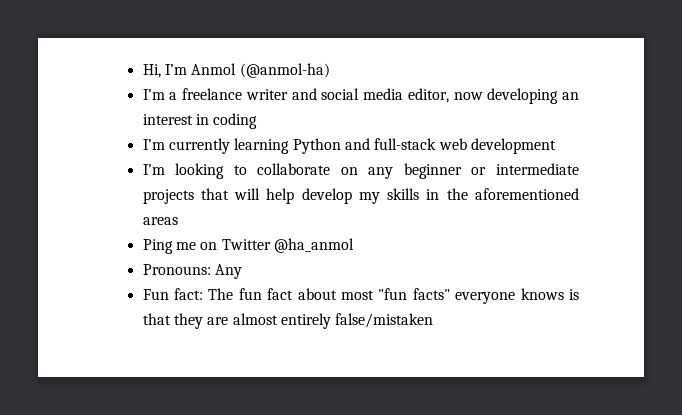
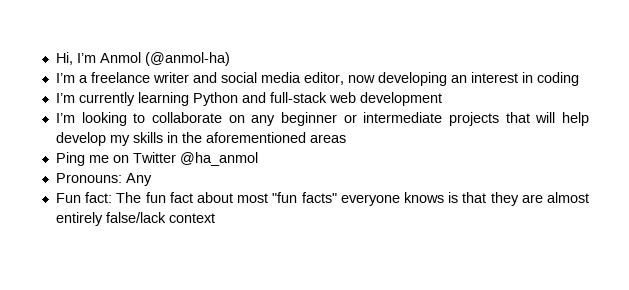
[335,313,434,328] false/mistaken -> [105,212,215,223] false/lack context

